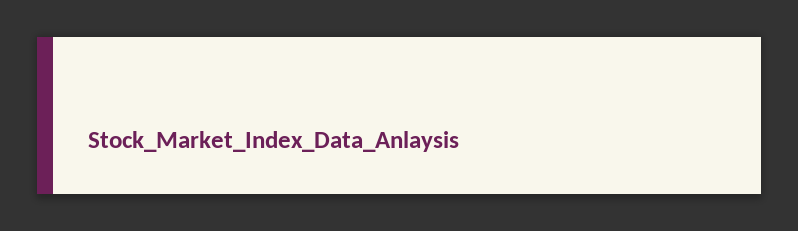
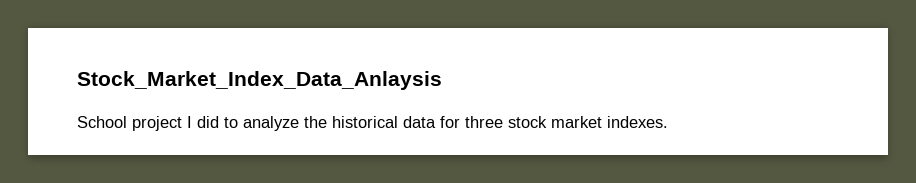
(459, 141) none -> [77,116,668,131] // School project I did to analyze the historical data for three stock market indexes.

